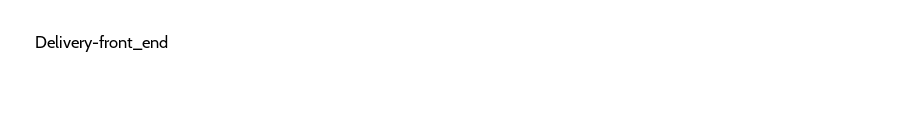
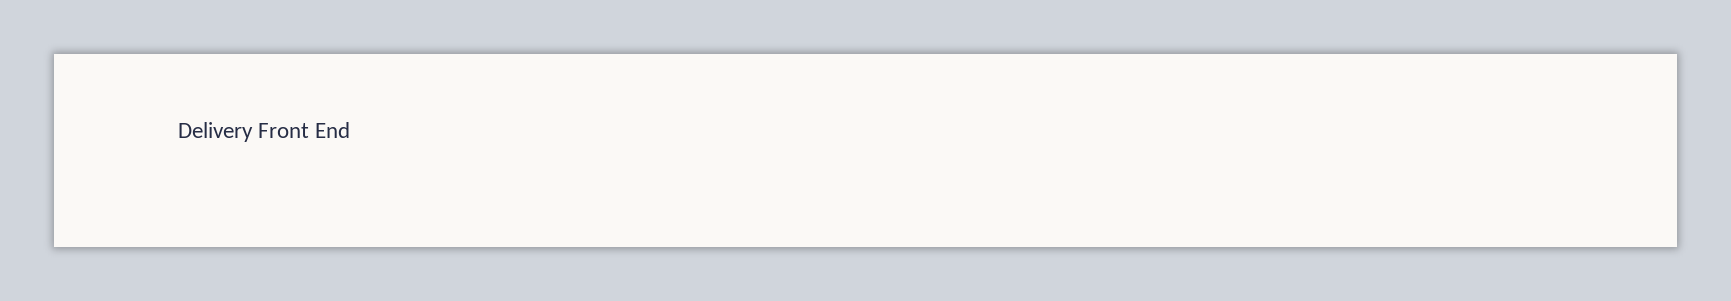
[35,35,168,52] Delivery-front_end -> [178,122,351,142] Delivery Front End

